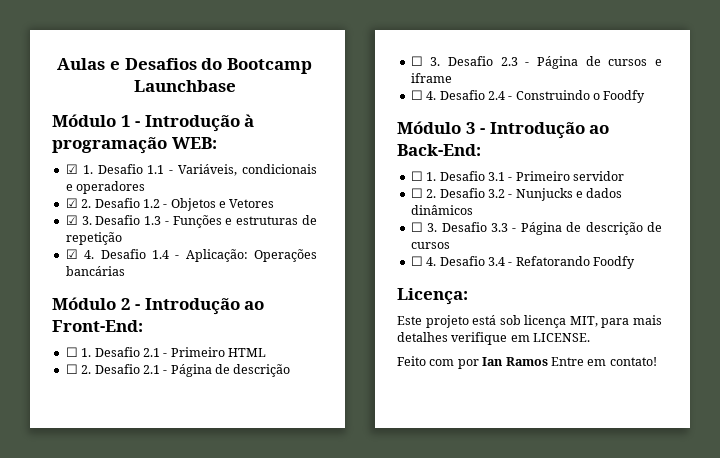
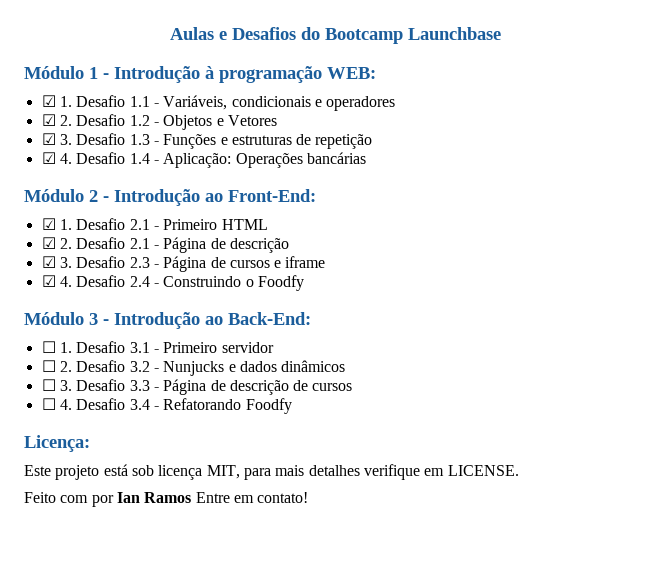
[65,347,78,357] ☐ -> [41,218,56,230] ☑
[65,364,78,374] ☐ -> [41,237,56,249] ☑
[410,56,423,66] ☐ -> [41,256,56,268] ☑
[410,90,423,100] ☐ -> [41,275,56,287] ☑

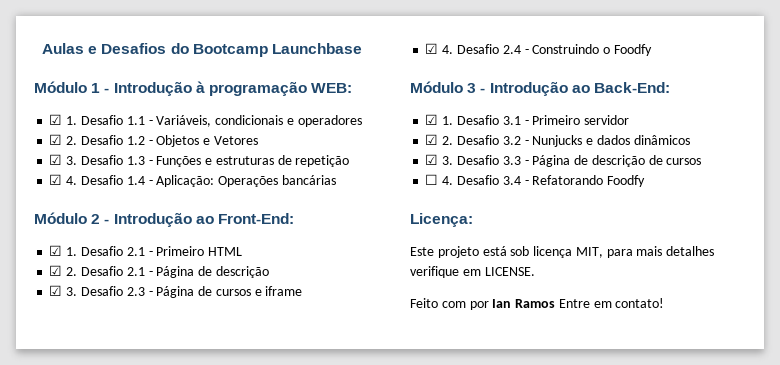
[41,341,56,353] ☐ -> [425,114,439,125] ☑
[41,360,56,372] ☐ -> [425,134,439,145] ☑
[41,379,56,391] ☐ -> [425,154,439,165] ☑

